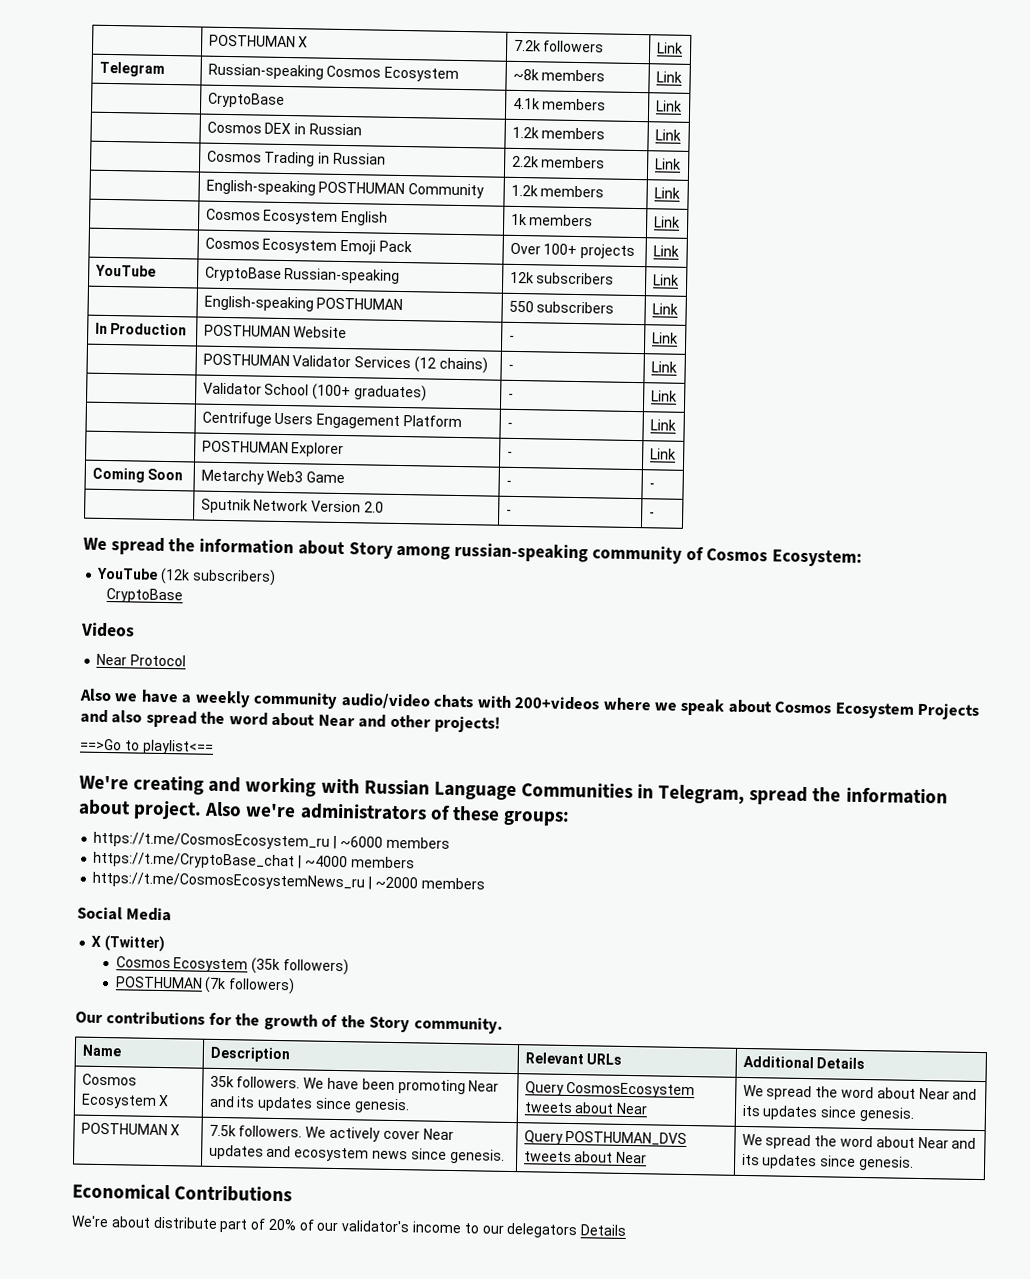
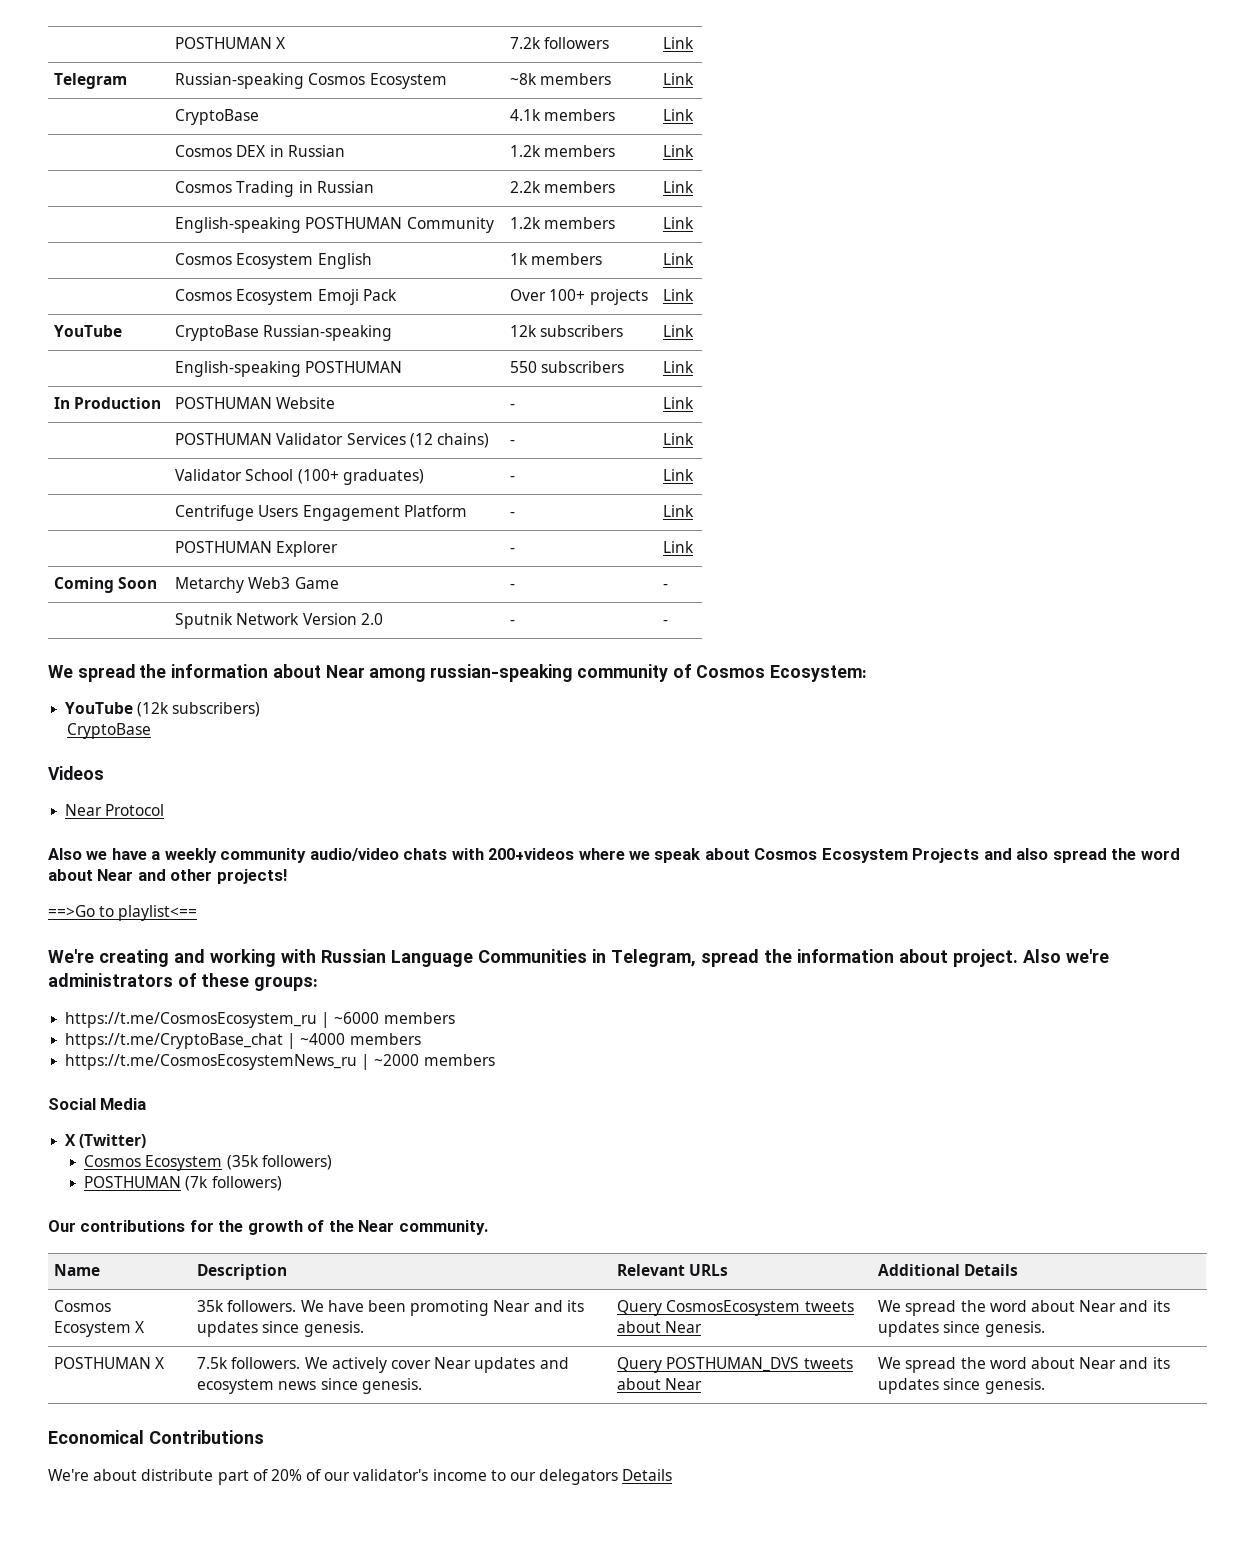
[348,542,393,559] Story -> [325,665,365,678] Near
[369,1016,411,1033] Story -> [358,1220,395,1232] Near

